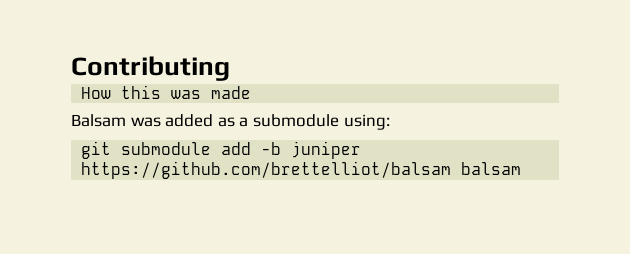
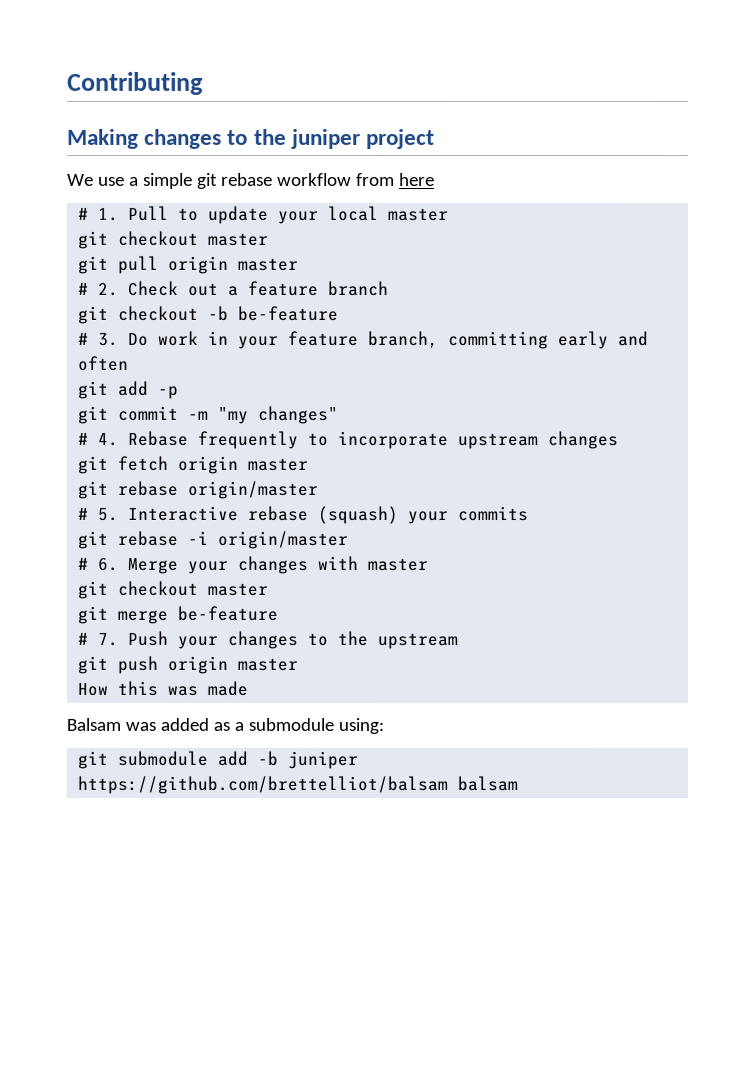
(230, 68) none -> [67,128,436,150] [67,172,435,189] [78,205,450,224] [78,230,270,249] [78,255,300,274] [78,280,390,297] [78,305,340,324] [78,330,650,350] [78,355,130,371] [78,380,180,399] [78,405,340,424] [78,430,620,450] [78,455,310,474] [78,480,320,499] [78,505,530,525] [77,530,350,549] [77,555,429,574] [77,580,269,599] [77,605,279,624] [77,630,459,650] [77,655,299,674] // Making changes to the juniper project // We use a simple git rebase workflow from here // # 1. Pull to update your local master // git checkout master // git pull origin master // # 2. Check out a feature branch // git checkout -b be-feature // # 3. Do work in your feature branch, committing early and often // git add -p // git commit -m "my changes" // # 4. Rebase frequently to incorporate upstream changes // git fetch origin master // git rebase origin/master // # 5. Interactive rebase (squash) your commits // git rebase -i origin/master // # 6. Merge your changes with master // git checkout master // git merge be-feature // # 7. Push your changes to the upstream // git push origin master

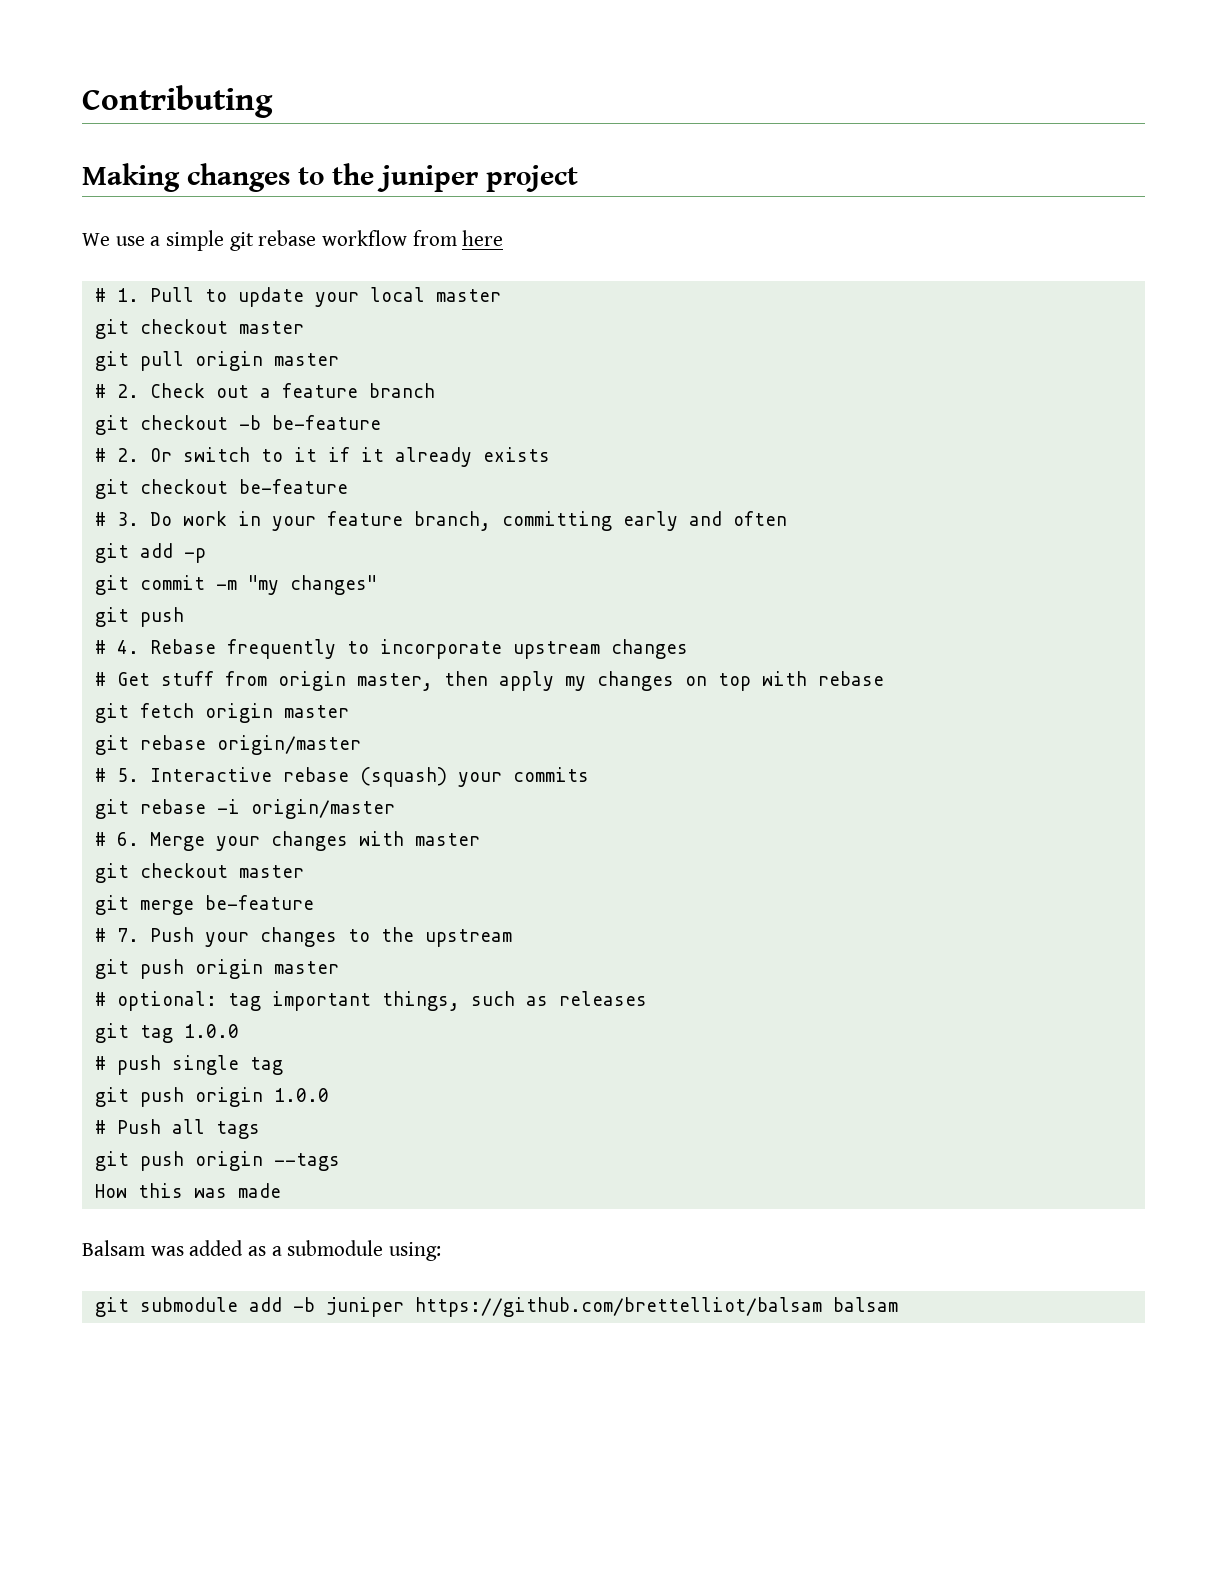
(340, 313) none -> [94,447,550,467] [94,479,348,499] // # 2. Or switch to it if it already exists // git checkout be-feature
(340, 414) none -> [94,607,184,627] // git push
(620, 440) none -> [94,671,884,691] // # Get stuff from origin master, then apply my changes on top with rebase
(299, 664) none -> [94,991,647,1011] [94,1023,239,1043] [94,1055,283,1075] [94,1087,329,1107] [94,1119,260,1139] [94,1151,340,1171] // # optional: tag important things, such as releases // git tag 1.0.0 // # push single tag // git push origin 1.0.0 // # Push all tags // git push origin --tags

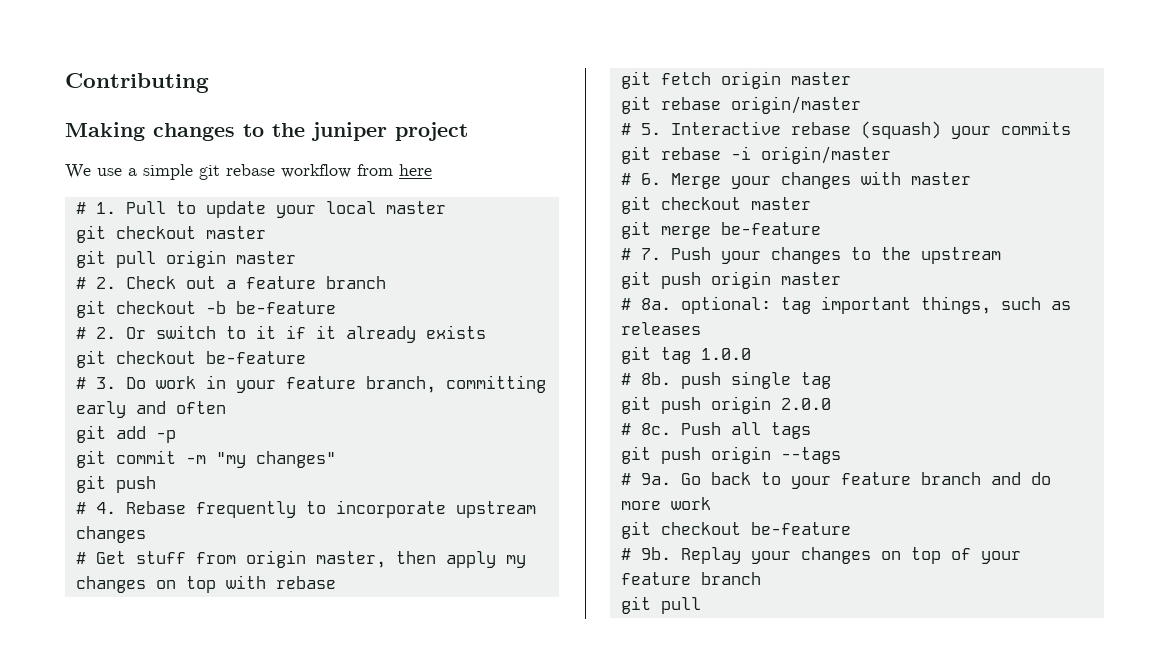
(106, 999) none -> [640,298,671,310] 8a.
(106, 1063) none -> [640,372,671,385] 8b.
[273,1088,329,1102] [94,1120,106,1134] 1.0.0 // # -> [780,398,831,410] [620,423,671,435] 2.0.0 // # 8c.
[94,1183,281,1198] [82,1240,442,1261] [94,1297,898,1317] How this was made // Balsam was added as a submodule using: // git submodule add -b juniper https://github.com/brettelliot/balsam balsam -> [620,472,1051,489] [620,497,711,510] [620,521,851,539] [620,547,1021,564] [620,572,761,585] [620,596,701,614] # 9a. Go back to your feature branch and do more work // git checkout be-feature // # 9b. Replay your changes on top of your feature branch // git pull

